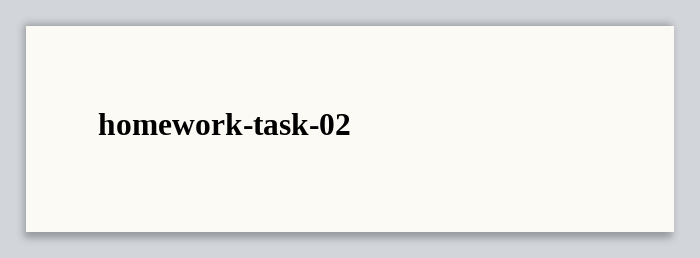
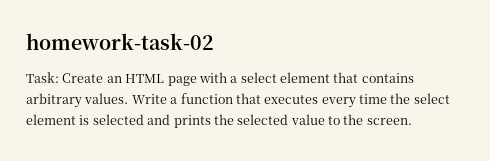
(351, 124) none -> [26,72,414,86] [26,93,450,108] [26,114,412,128] // Task: Create an HTML page with a select element that contains arbitrary values. Write a function that executes every time the select element is selected and prints the selected value to the screen.

